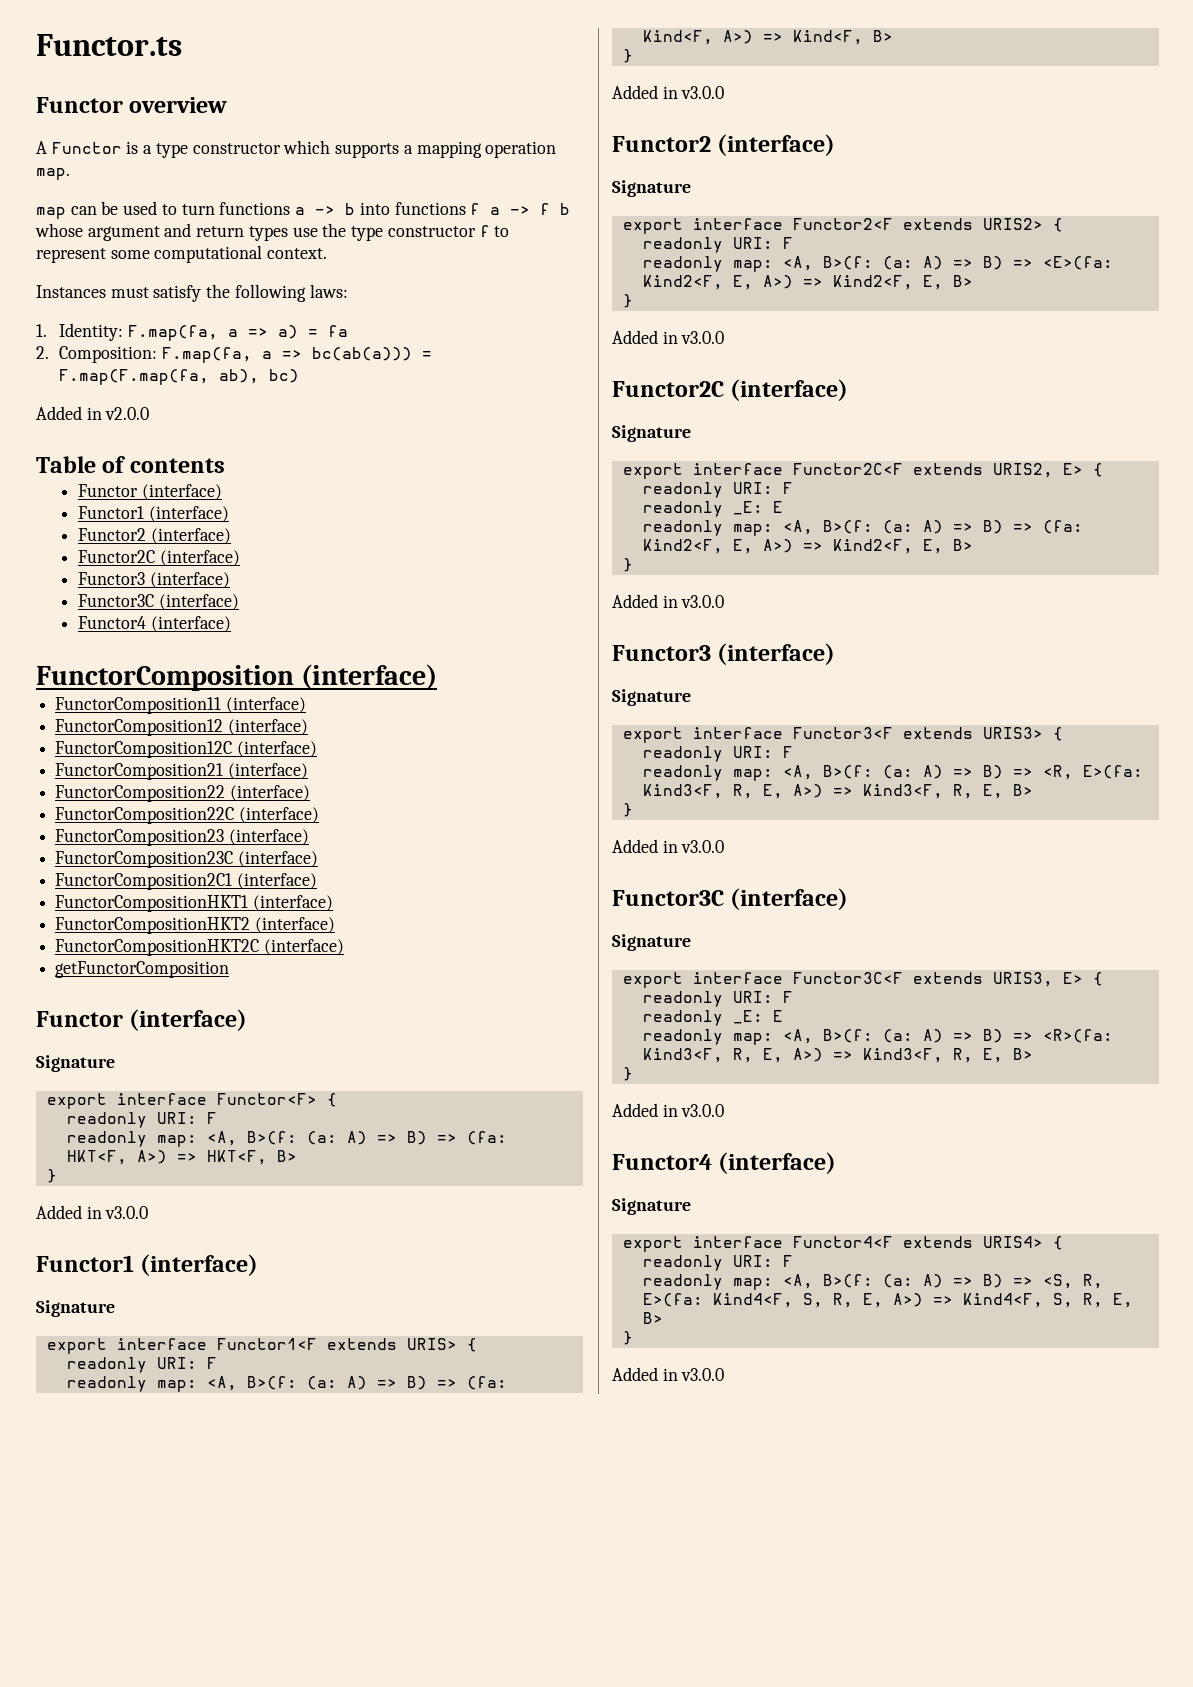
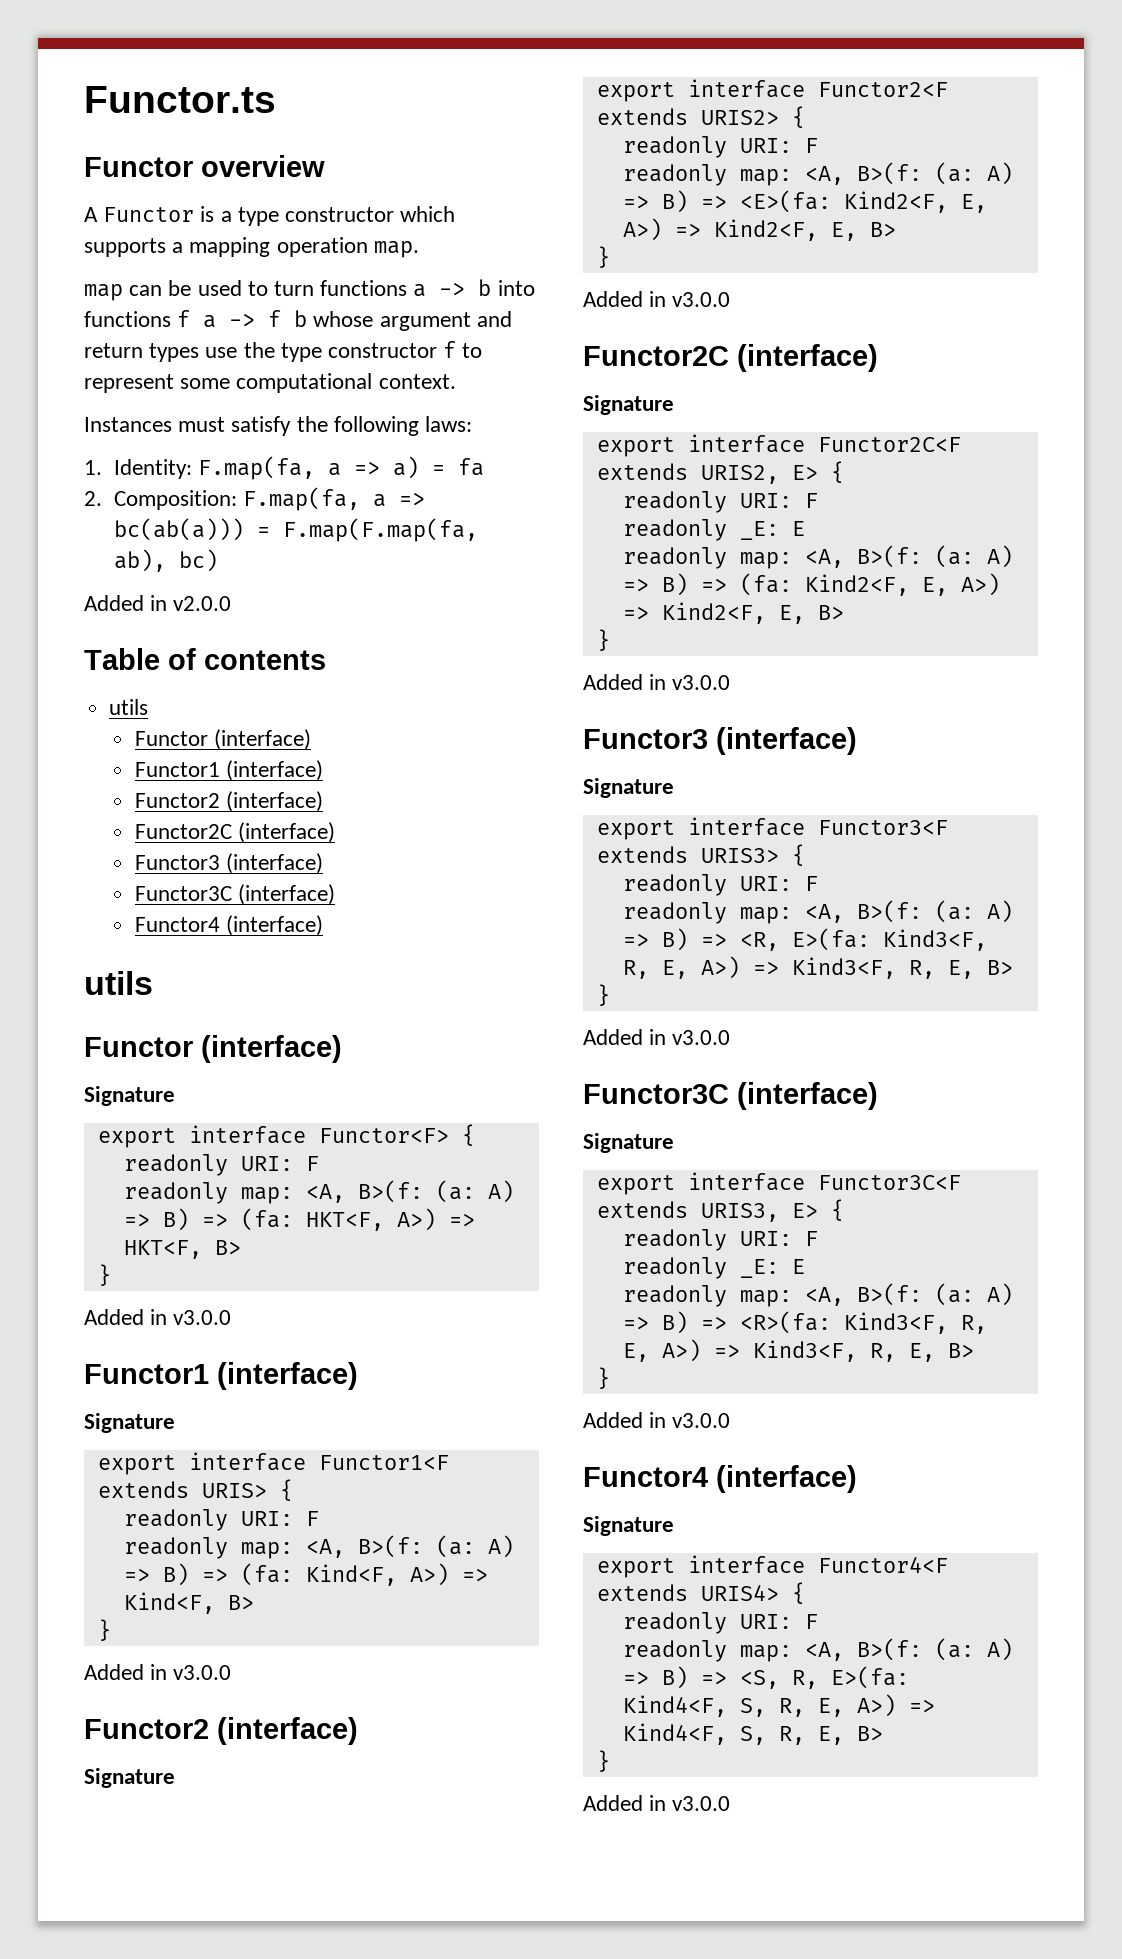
(225, 465) none -> [109,699,149,715] // utils
[36,664,438,691] [55,697,306,714] [55,719,308,736] [55,741,317,758] [55,763,308,780] [55,785,310,802] [55,807,319,824] [55,829,309,846] [55,851,318,868] [55,873,317,890] [55,895,333,912] [55,917,335,934] [55,939,344,956] [55,961,230,978] FunctorComposition (interface) // FunctorComposition11 (interface) // FunctorComposition12 (interface) // FunctorComposition12C (interface) // FunctorComposition21 (interface) // FunctorComposition22 (interface) // FunctorComposition22C (interface) // FunctorComposition23 (interface) // FunctorComposition23C (interface) // FunctorComposition2C1 (interface) // FunctorCompositionHKT1 (interface) // FunctorCompositionHKT2 (interface) // FunctorCompositionHKT2C (interface) // getFunctorComposition -> [84,971,153,995] utils

